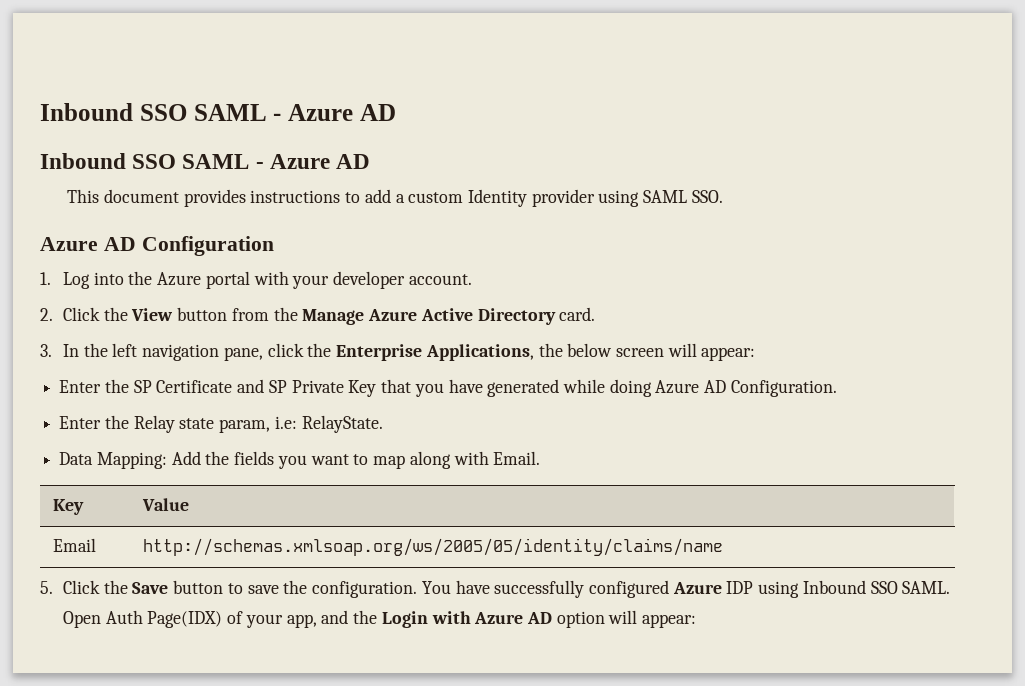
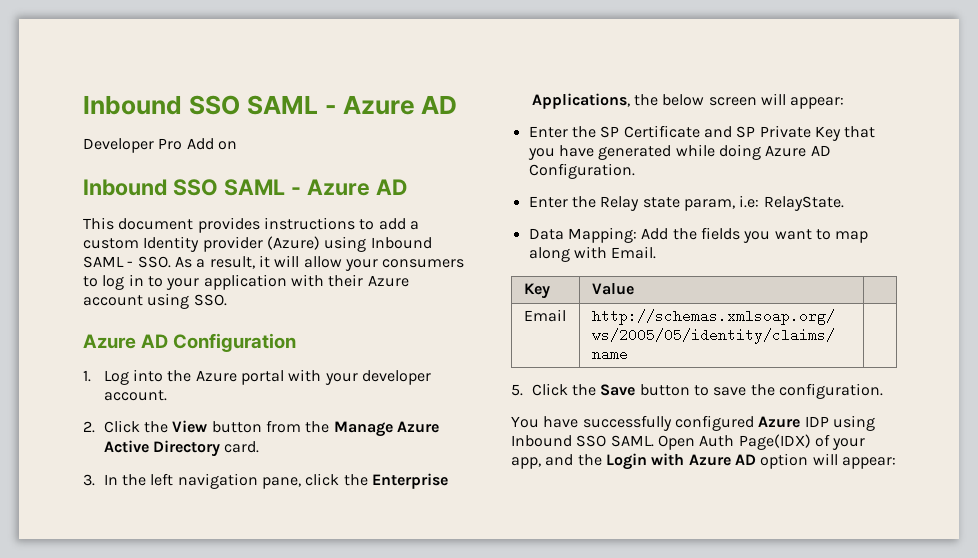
[40,103,396,121] Inbound SSO SAML - Azure AD -> [83,95,458,115] [83,138,237,153] Inbound SSO SAML - Azure AD // Developer Pro Add on
[598,190,688,207] using SAML -> [266,236,432,252] [83,255,465,271] [83,274,409,290] [83,293,190,309] (Azure) using Inbound SAML - SSO. As a result, it will allow your consumers to log in to your application with their Azure account using
(418, 589) none -> (884, 391) //

